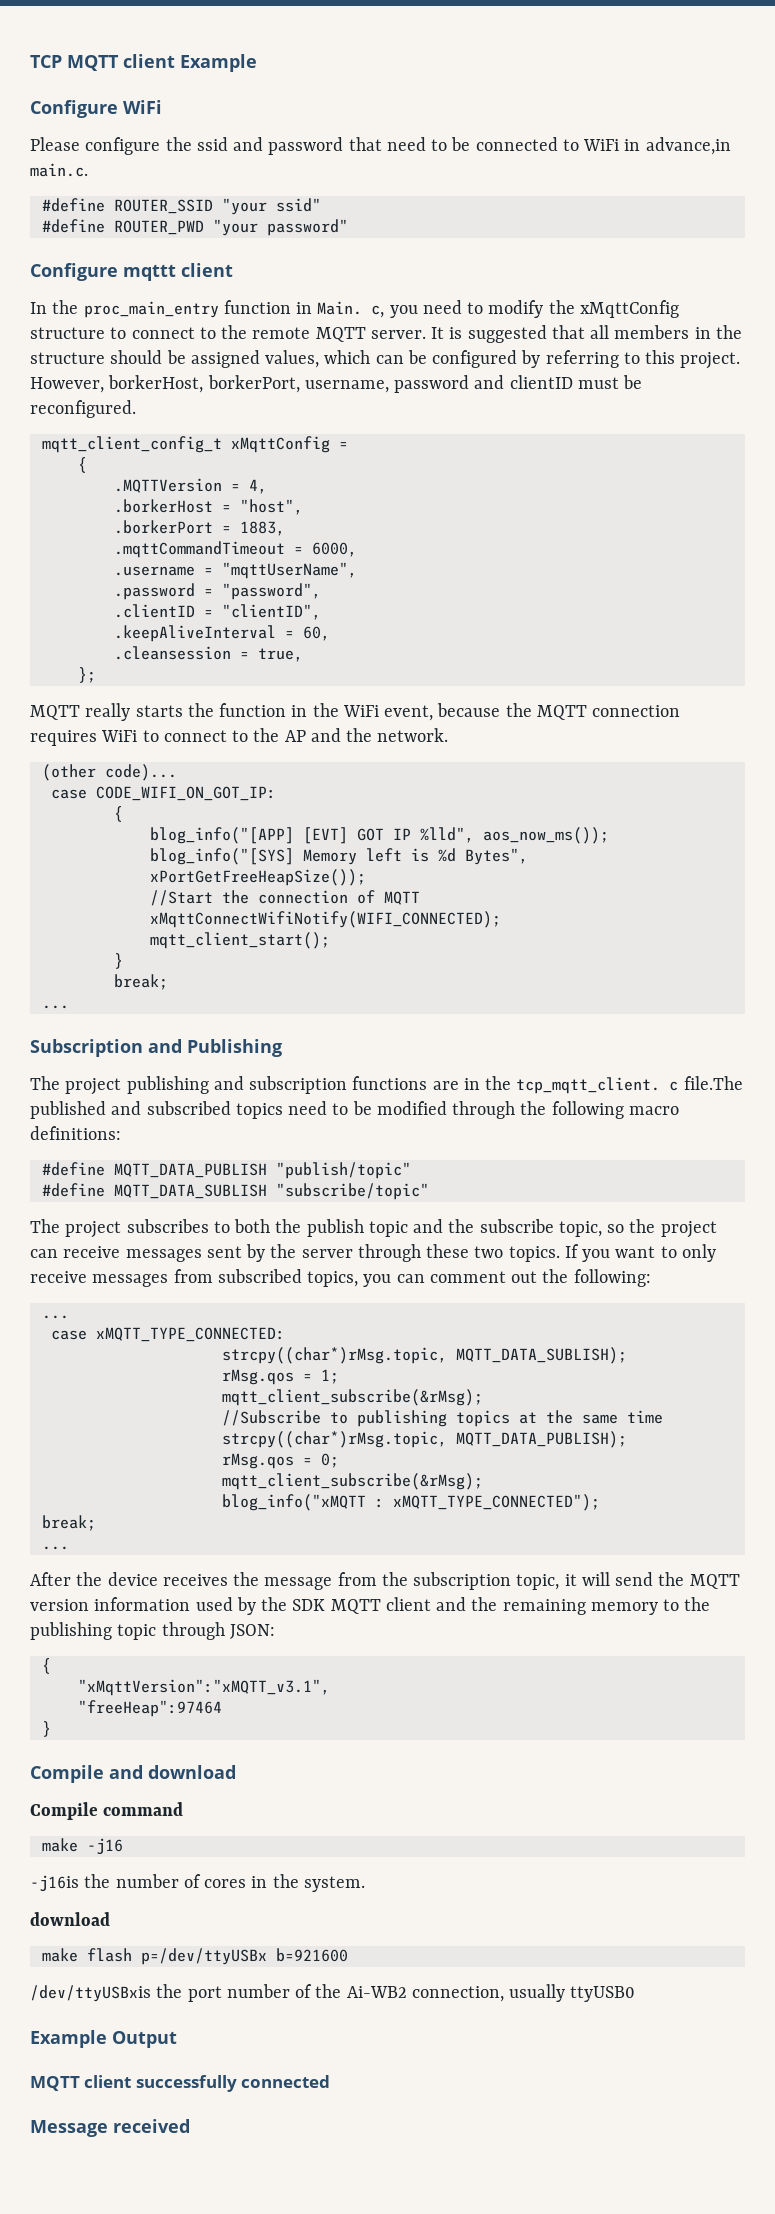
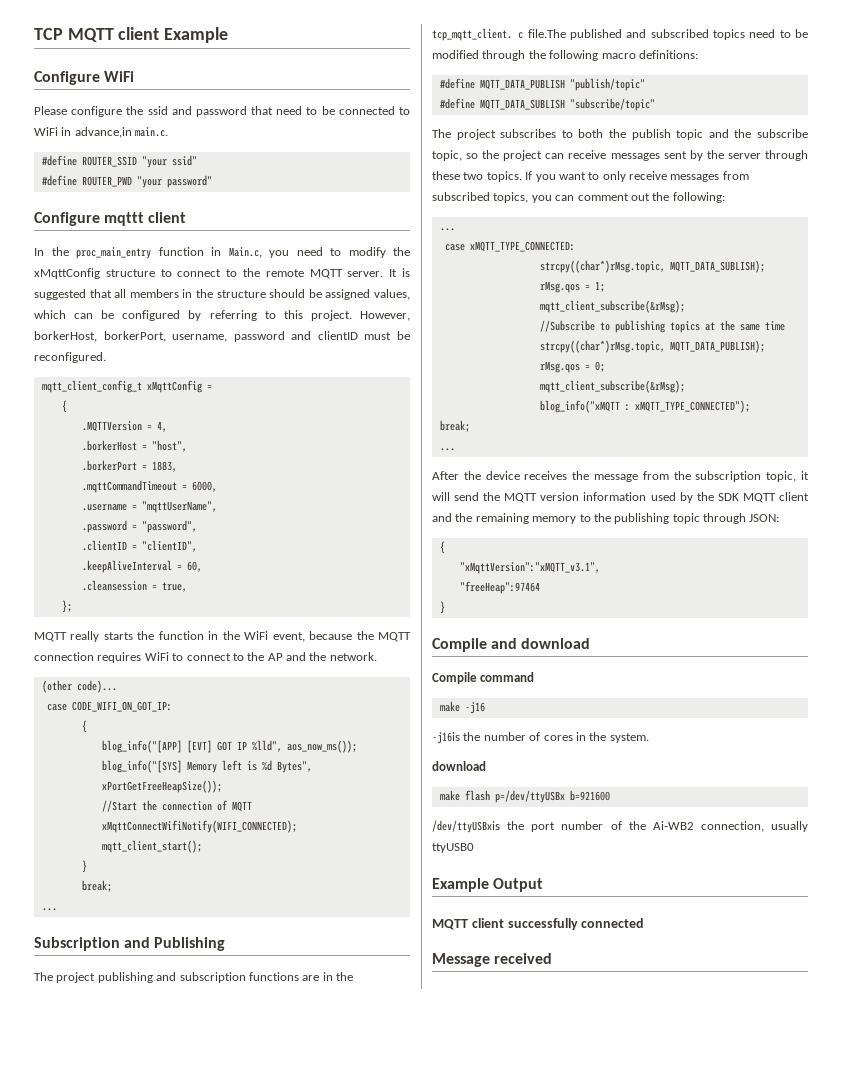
[317,301,385,318] Main. c, -> [228,247,262,258] Main.c,

